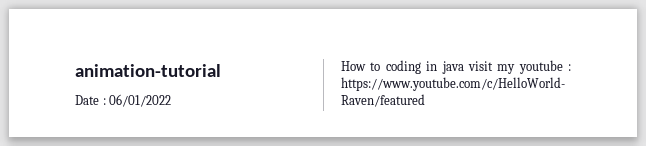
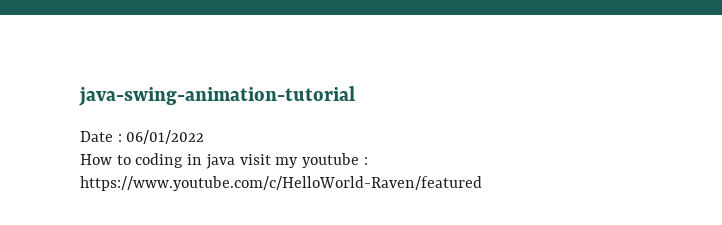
[75,64,221,77] animation-tutorial -> [79,86,355,106] java-swing-animation-tutorial

